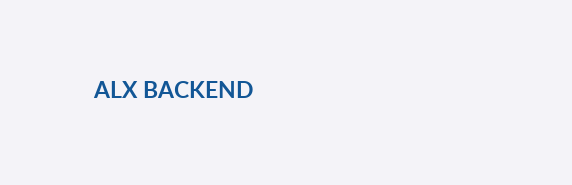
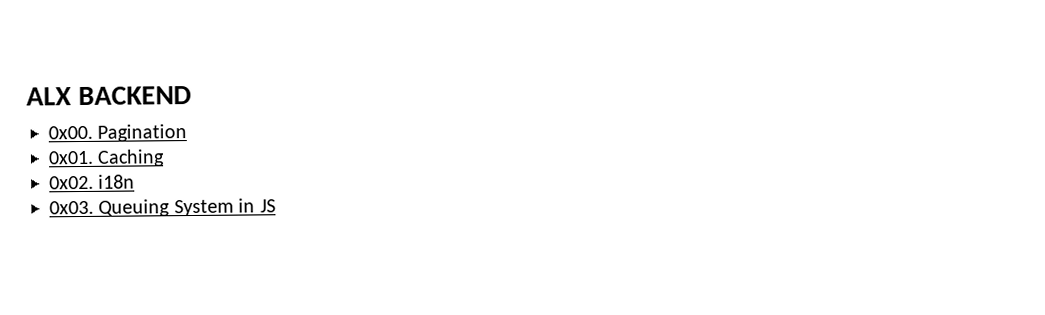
(254, 89) none -> [48,124,188,142] [48,149,166,167] [49,174,136,190] [49,198,276,217] // 0x00. Pagination // 0x01. Caching // 0x02. i18n // 0x03. Queuing System in JS

